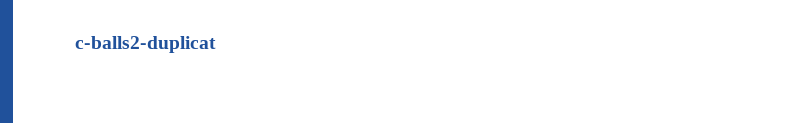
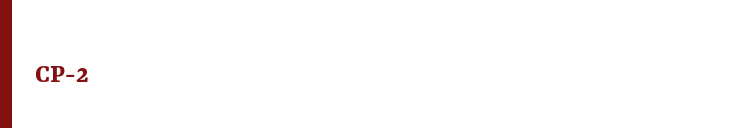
[75,36,216,53] c-balls2-duplicat -> [35,66,89,82] CP-2

